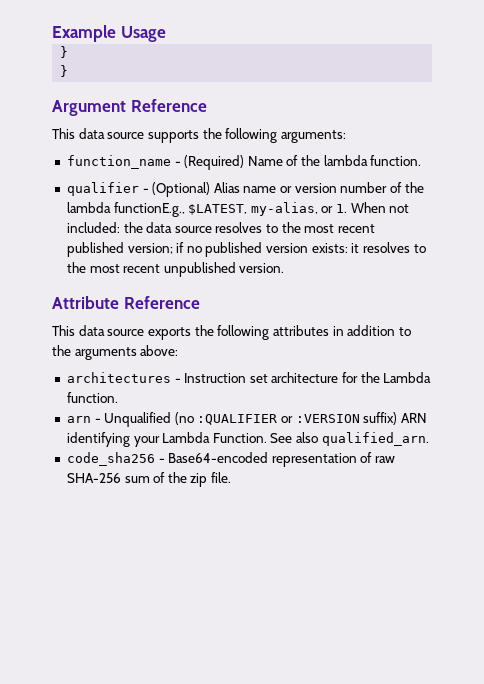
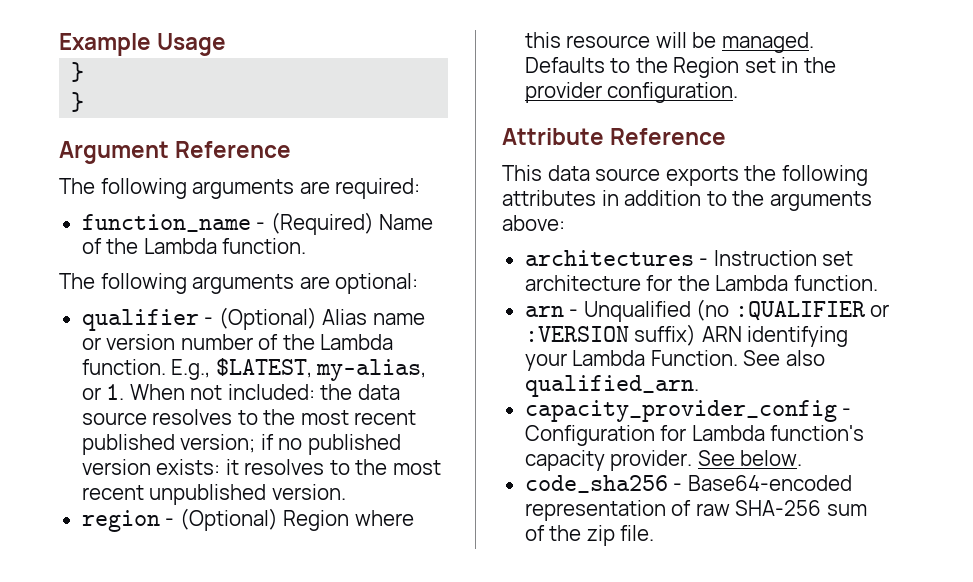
[52,128,346,143] This data source supports the following arguments: -> [59,178,421,199] The following arguments are required:
[323,155,422,166] lambda function. -> [143,238,307,254] [59,273,419,294] Lambda function. // The following arguments are optional:
[66,202,185,217] lambda functionE.g., -> [320,334,394,350] [81,359,211,380] Lambda function. E.g.,
(285, 268) none -> [81,508,414,532] [524,32,814,53] [524,57,836,78] [524,82,739,103] // region - (Optional) Region where this resource will be managed. Defaults to the Region set in the provider configuration.
(429, 439) none -> [524,400,852,422] [524,425,865,446] [524,450,803,471] // capacity_provider_config - Configuration for Lambda function's capacity provider. See below.

